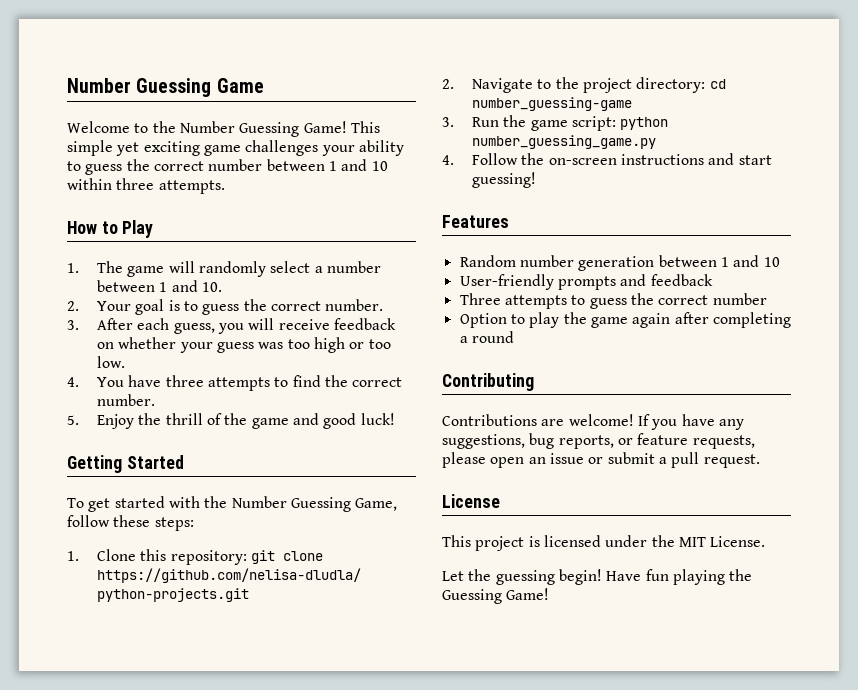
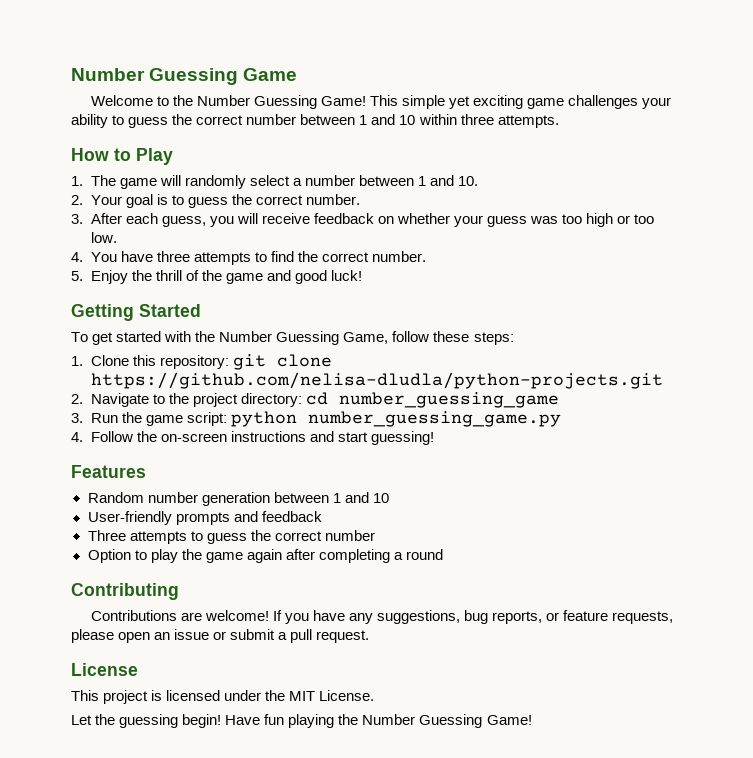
[472,97,633,111] number_guessing-game -> [338,392,559,408] number_guessing_game
(753, 575) none -> [362,714,416,725] Number

